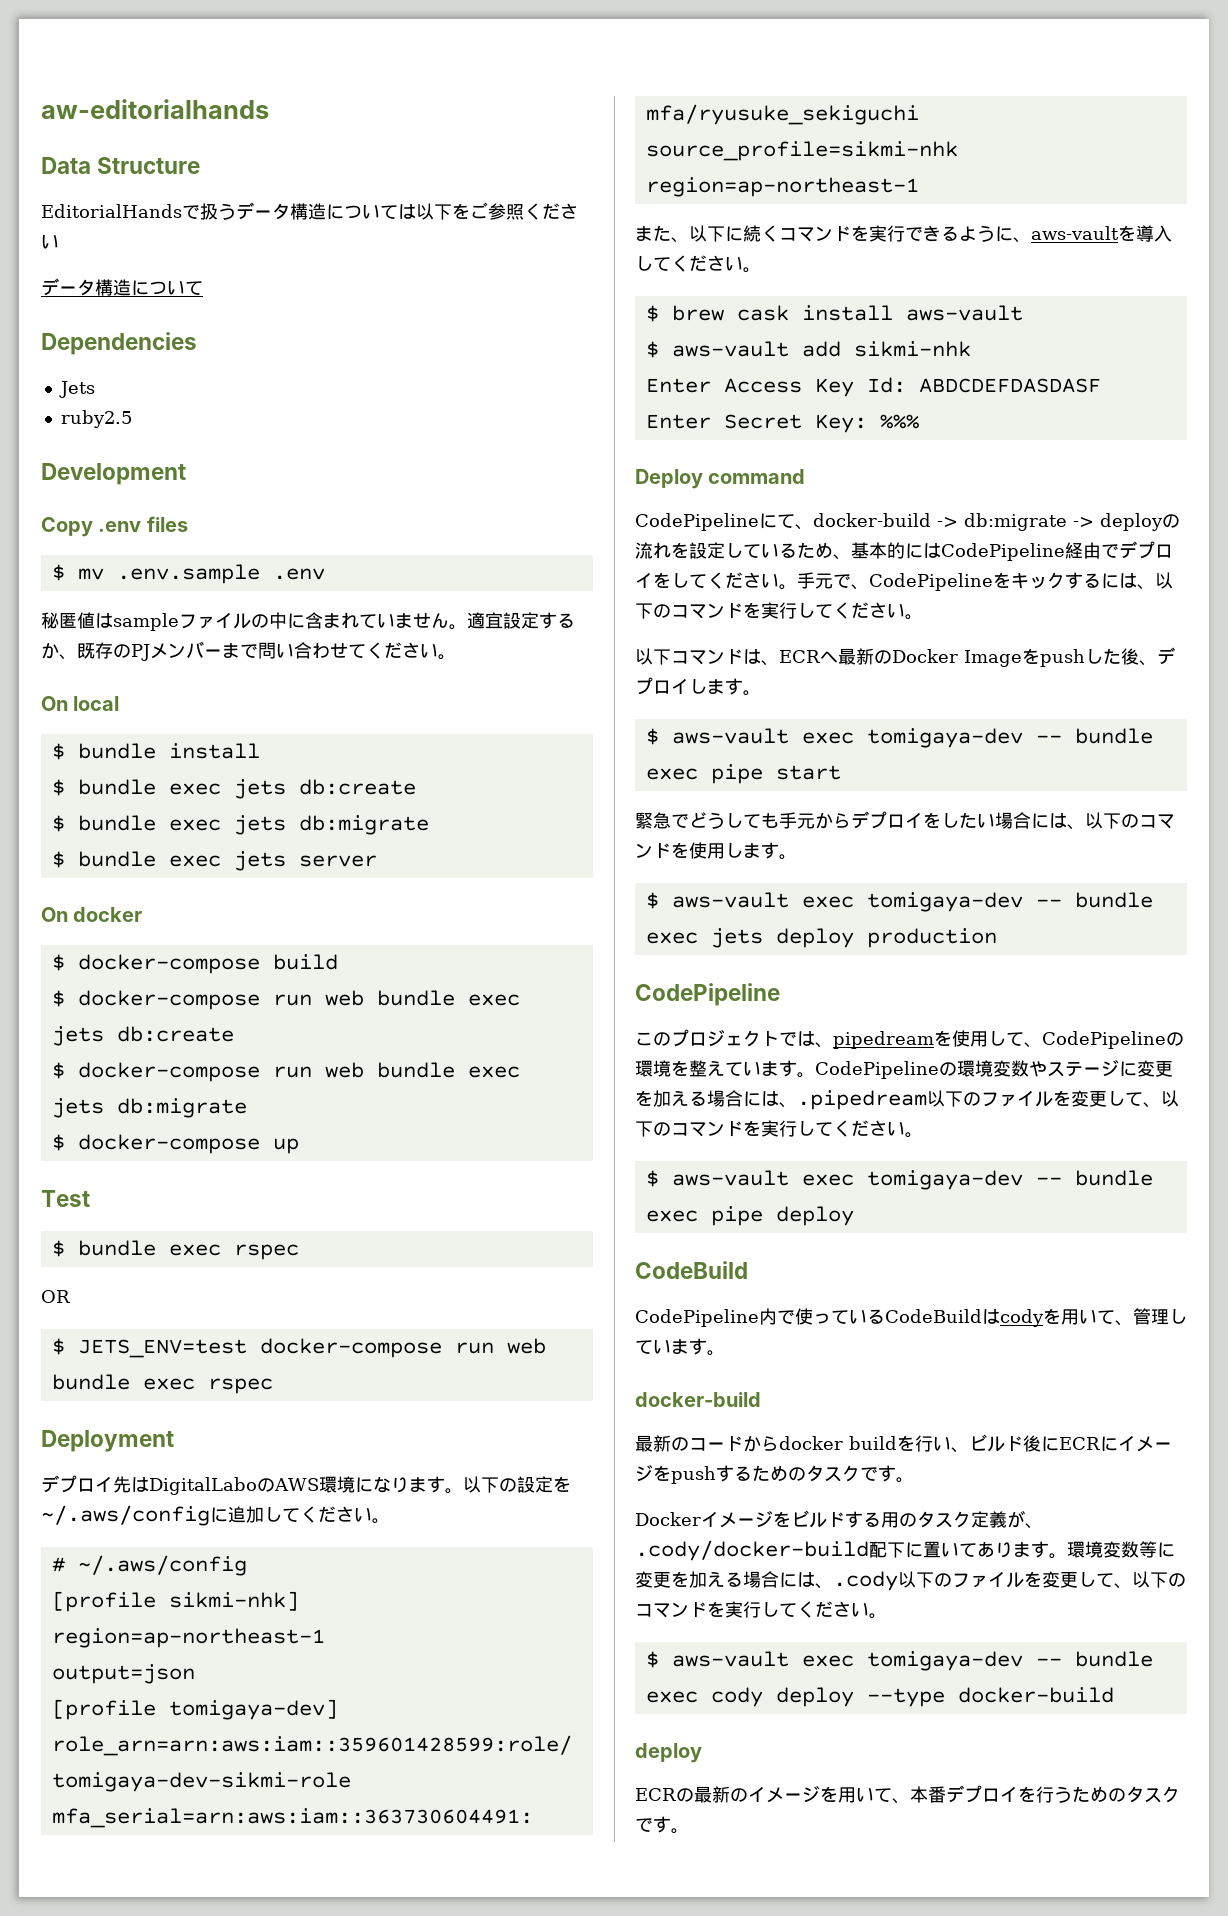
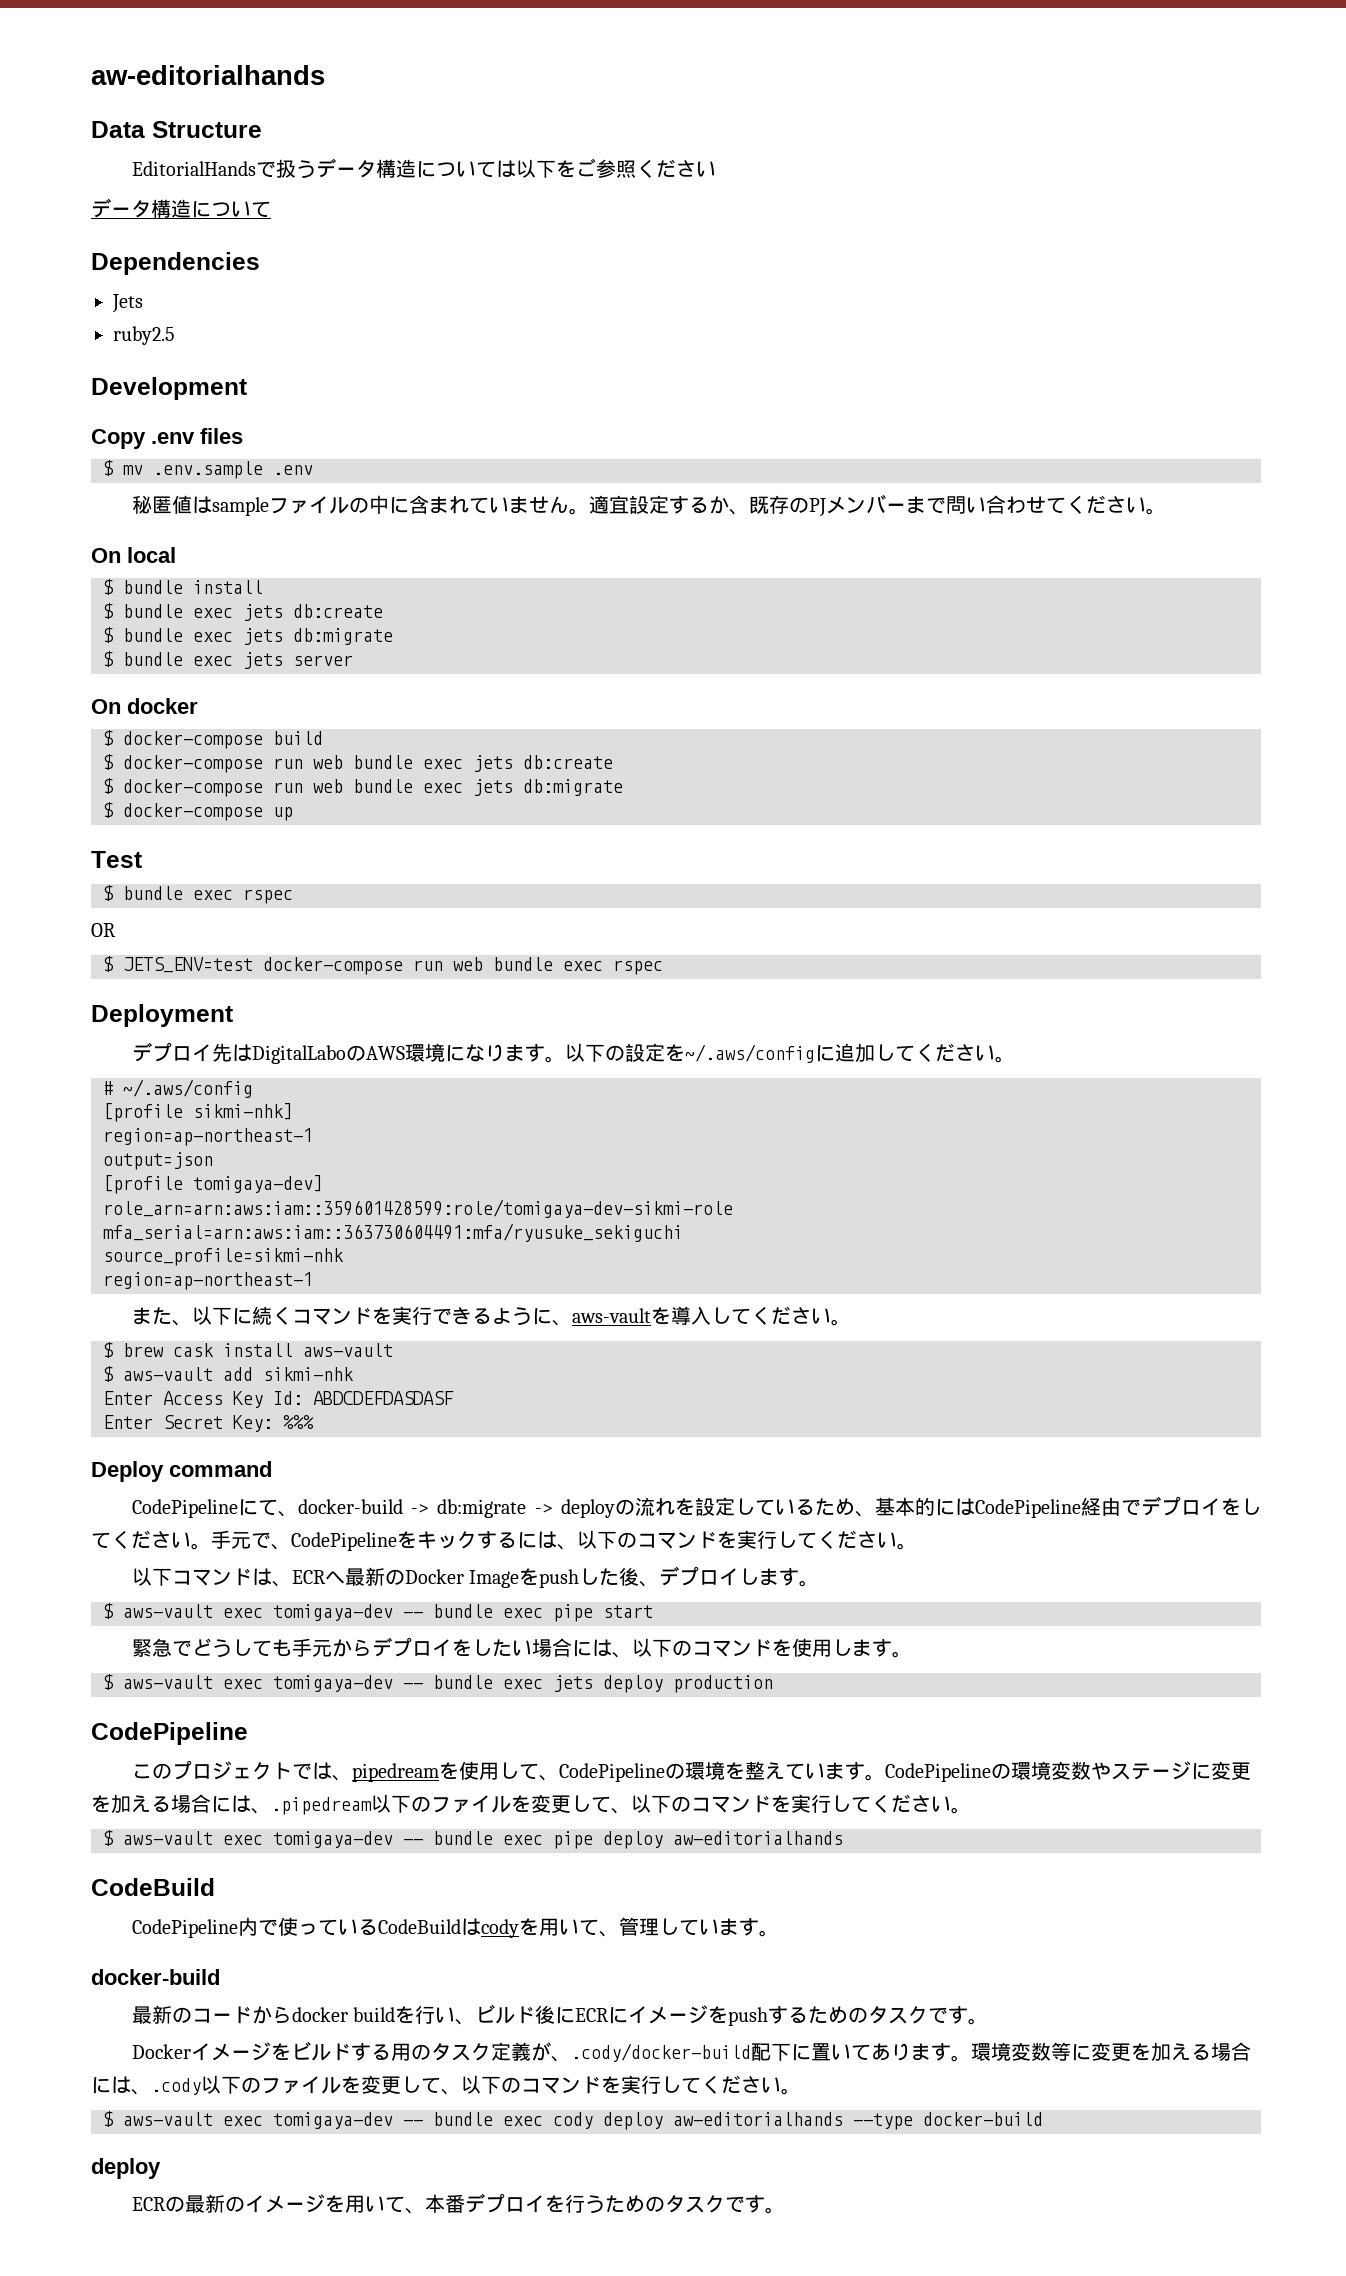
(854, 1216) none -> [673,1831,843,1845] aw-editorialhands
(854, 1697) none -> [673,2112,843,2126] aw-editorialhands

